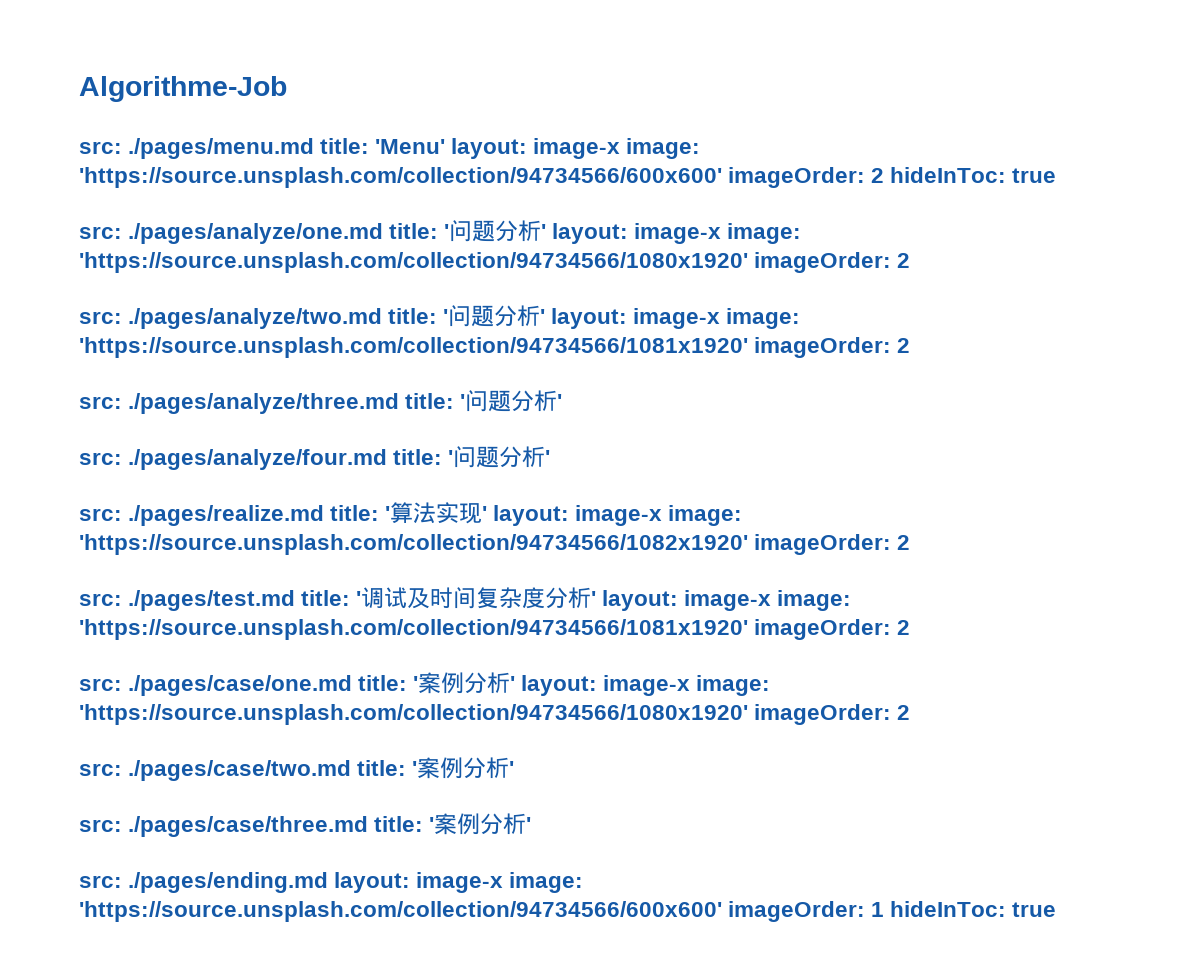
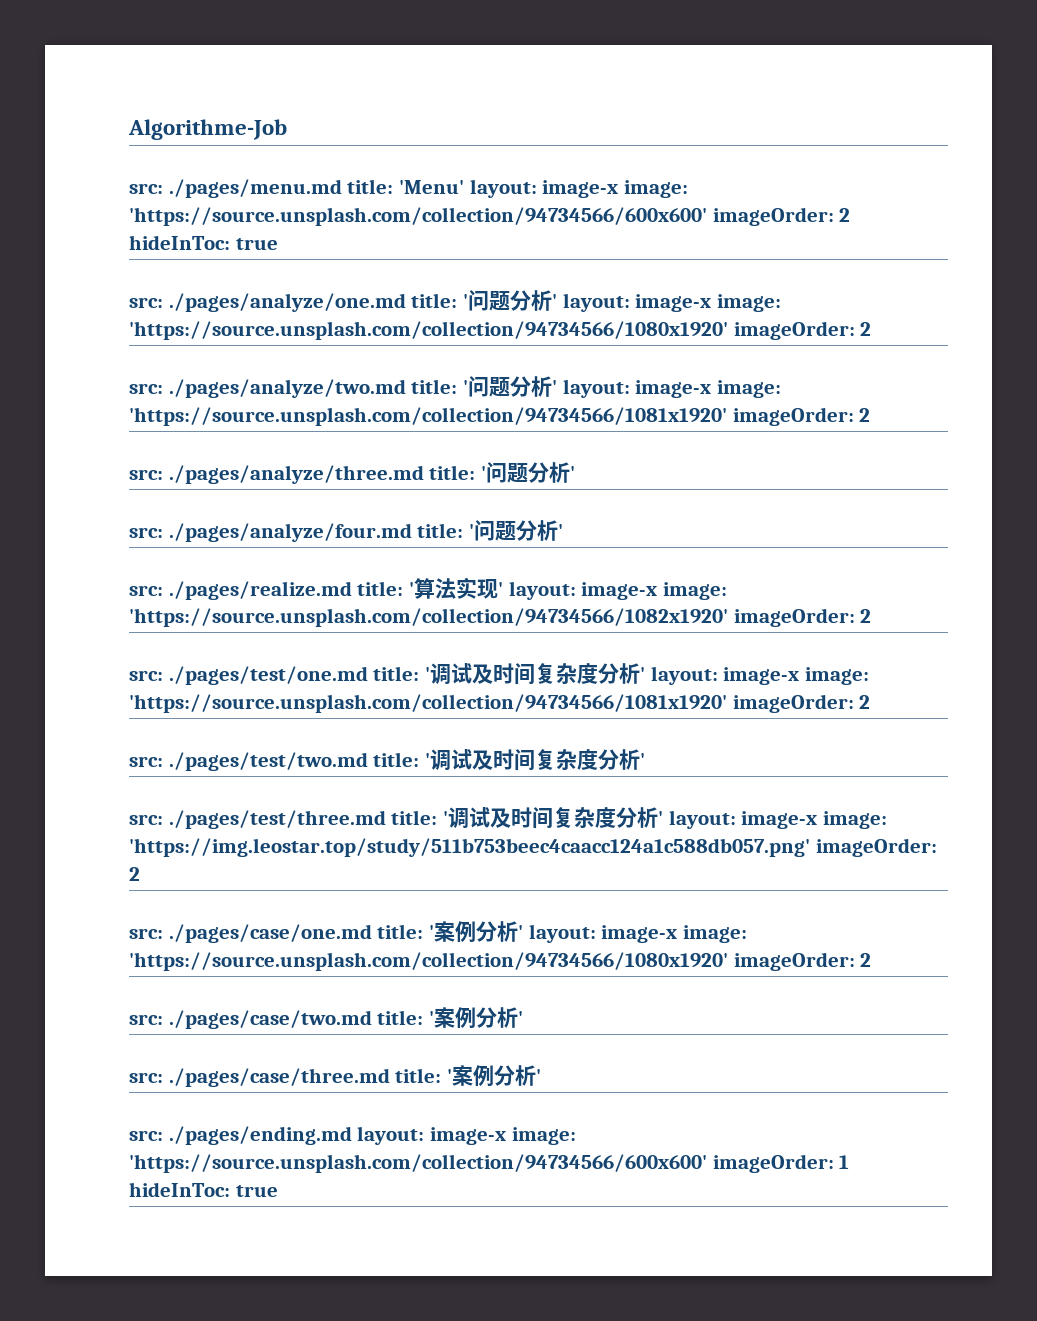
[128,590,296,611] ./pages/test.md -> [168,666,368,685] ./pages/test/one.md
(911, 627) none -> [129,749,646,771] [129,807,888,829] [129,838,937,857] [129,867,140,881] // src: ./pages/test/two.md title: '调试及时间复杂度分析' // src: ./pages/test/three.md title: '调试及时间复杂度分析' layout: image-x image: 'https://img.leostar.top/study/511b753beec4caacc124a1c588db057.png' imageOrder: 2

